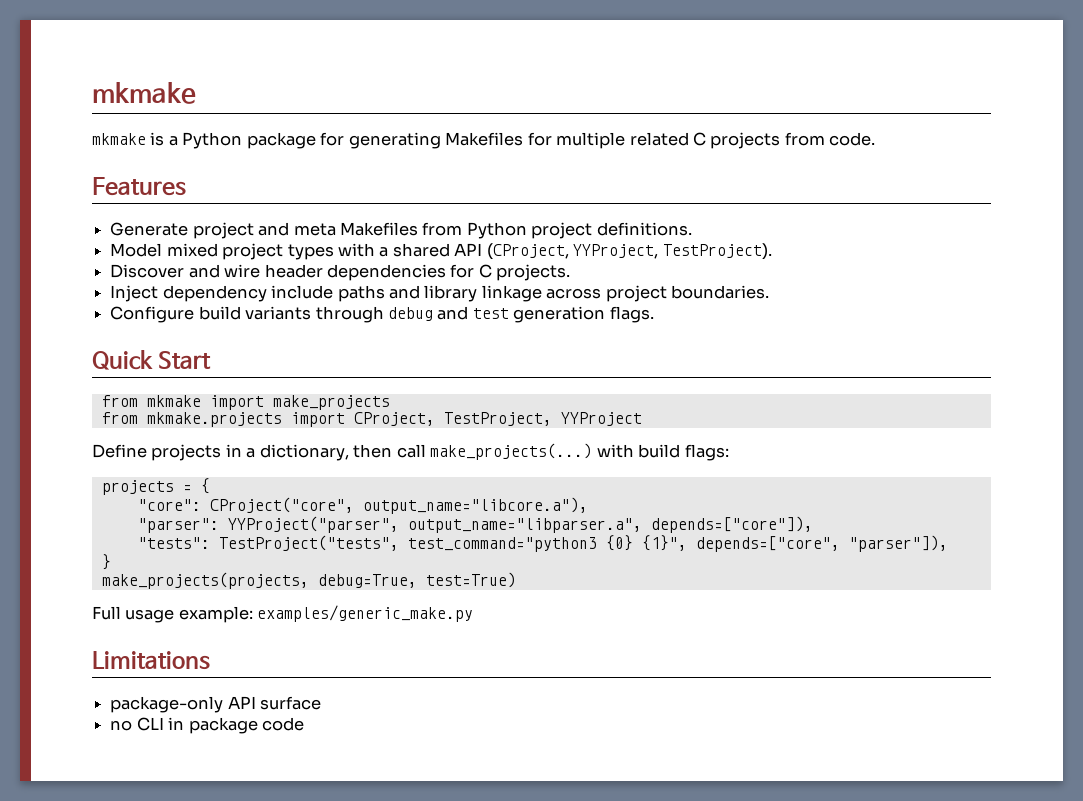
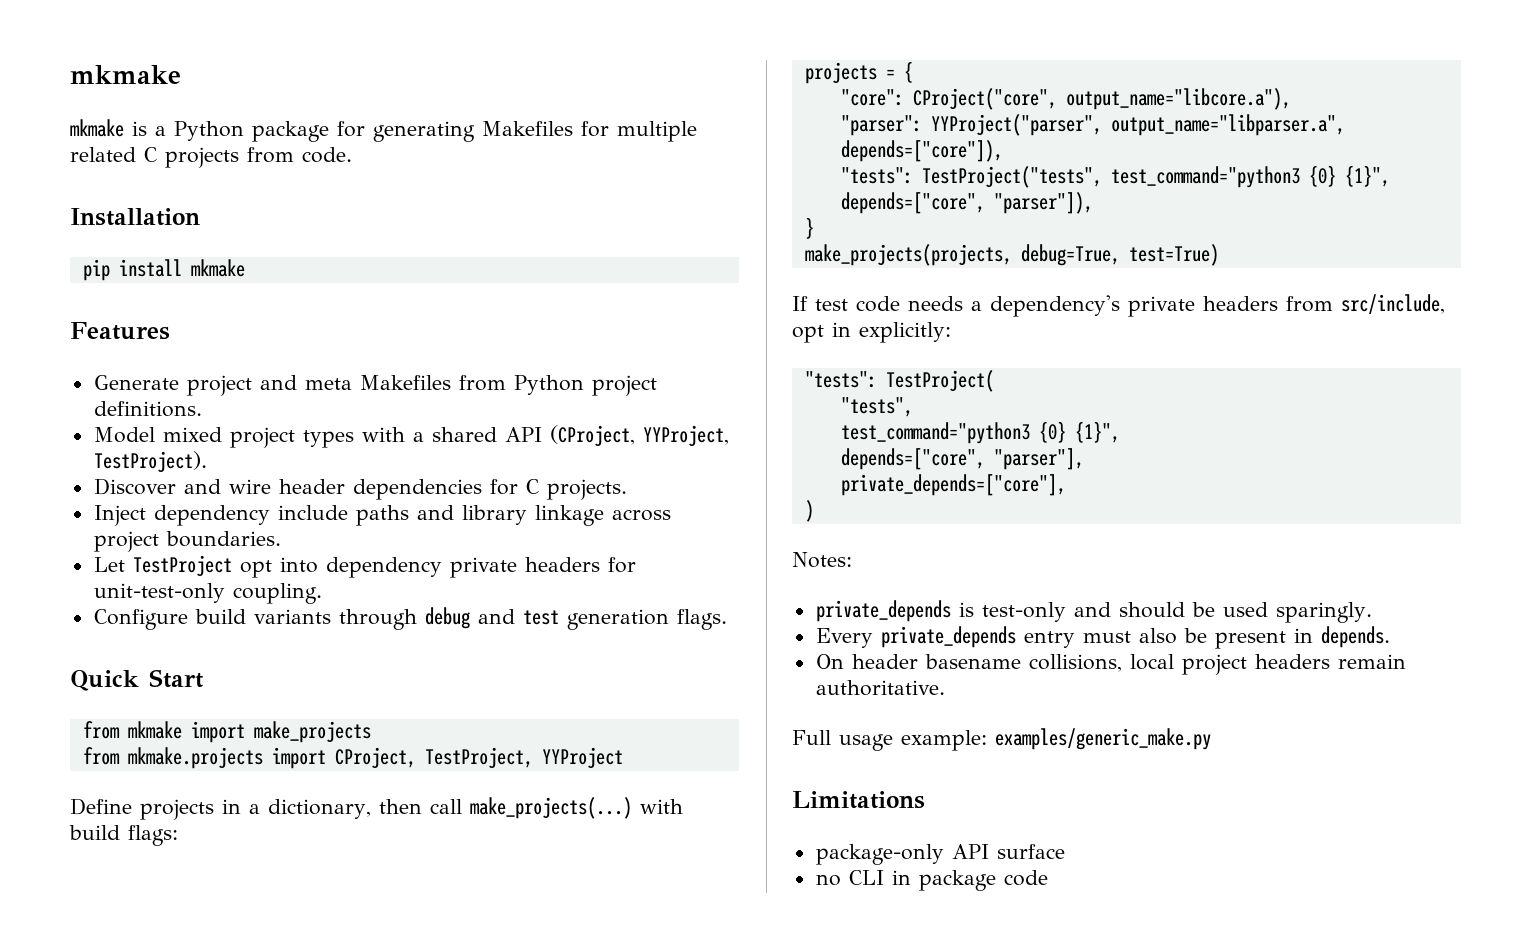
(876, 139) none -> [70,208,200,226] [82,259,245,281] // Installation // pip install mkmake
(770, 292) none -> [93,555,636,578] [93,583,322,604] // Let TestProject opt into dependency private headers for unit-test-only coupling.
(516, 580) none -> [792,294,1445,317] [792,322,951,343] [804,370,994,392] [840,397,913,417] [840,421,1120,444] [840,448,1084,470] [840,474,1066,496] [804,500,814,522] [792,552,852,568] [815,600,1372,623] [815,626,1390,649] [815,654,1406,675] [815,680,945,696] // If test code needs a dependency's private headers from src/include, opt in explicitly: // "tests": TestProject( // "tests", // test_command="python3 {0} {1}", // depends=["core", "parser"], // private_depends=["core"], // ) // Notes: // private_depends is test-only and should be used sparingly. // Every private_depends entry must also be present in depends. // On header basename collisions, local project headers remain authoritative.

